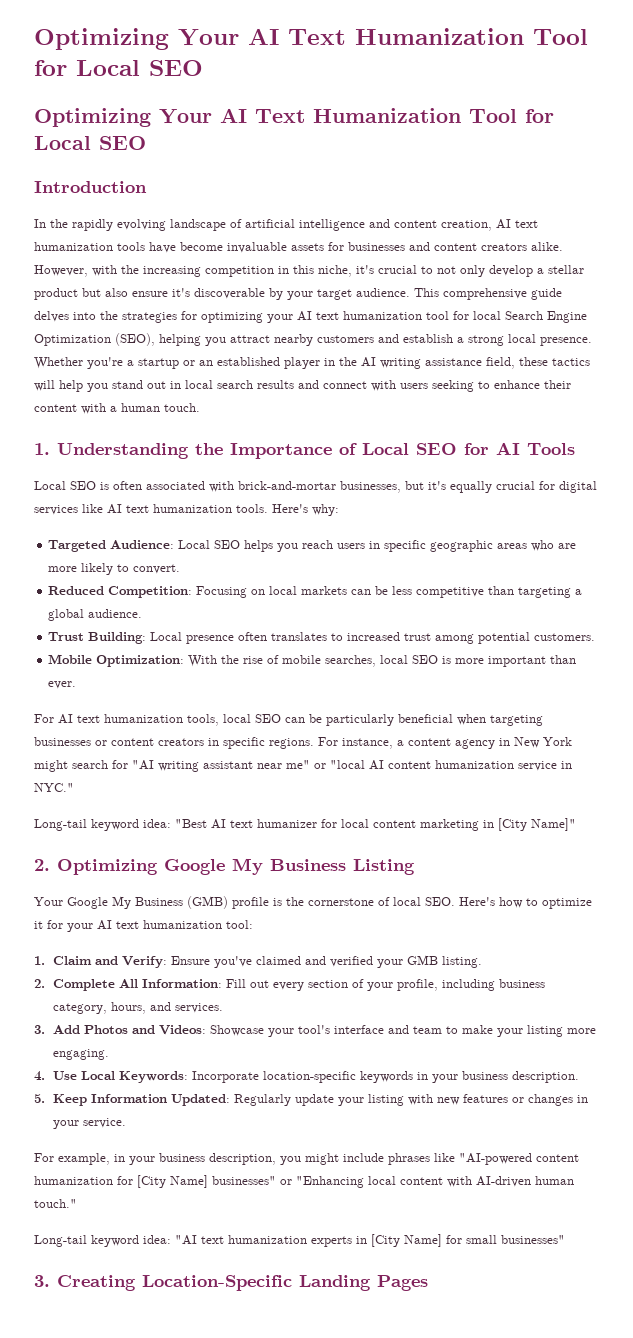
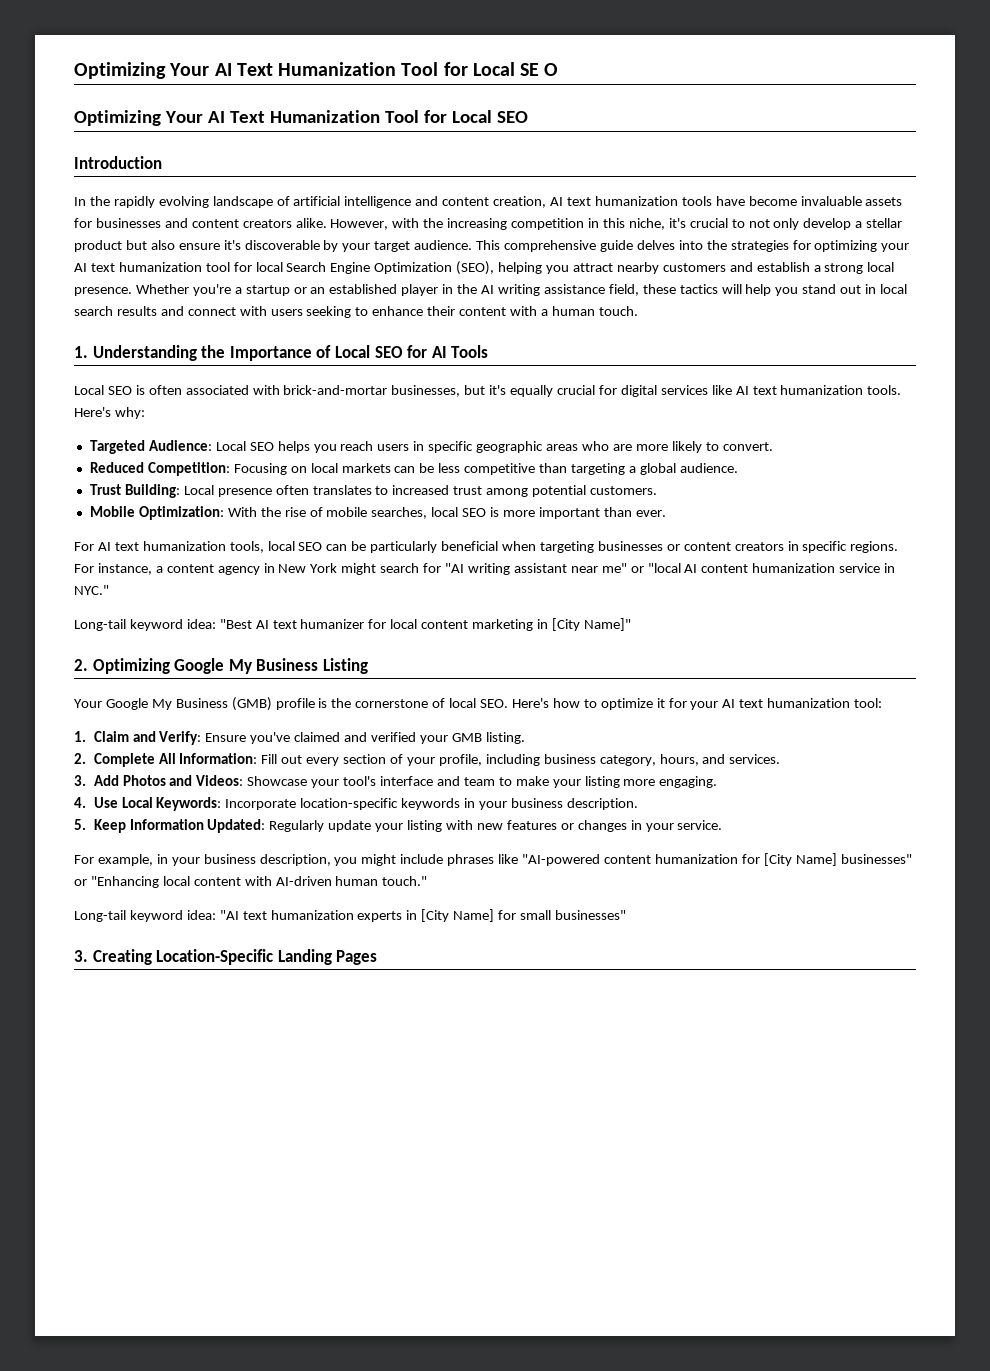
[34,28,588,50] [34,60,203,76] Optimizing Your AI Text Humanization Tool for Local SEO -> [74,62,559,79] Optimizing Your AI Text Humanization Tool for Local SE O

